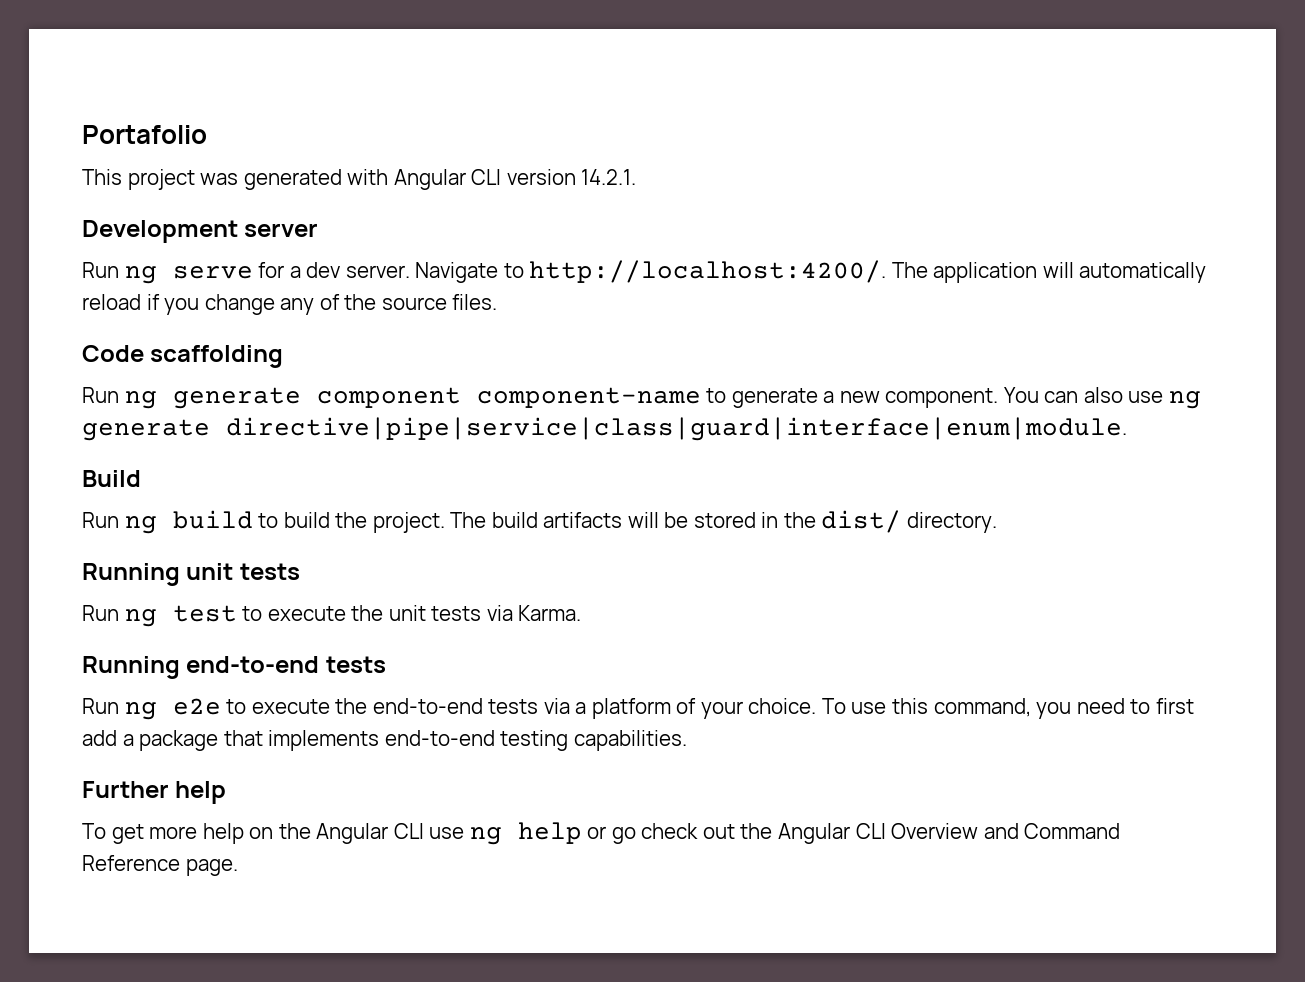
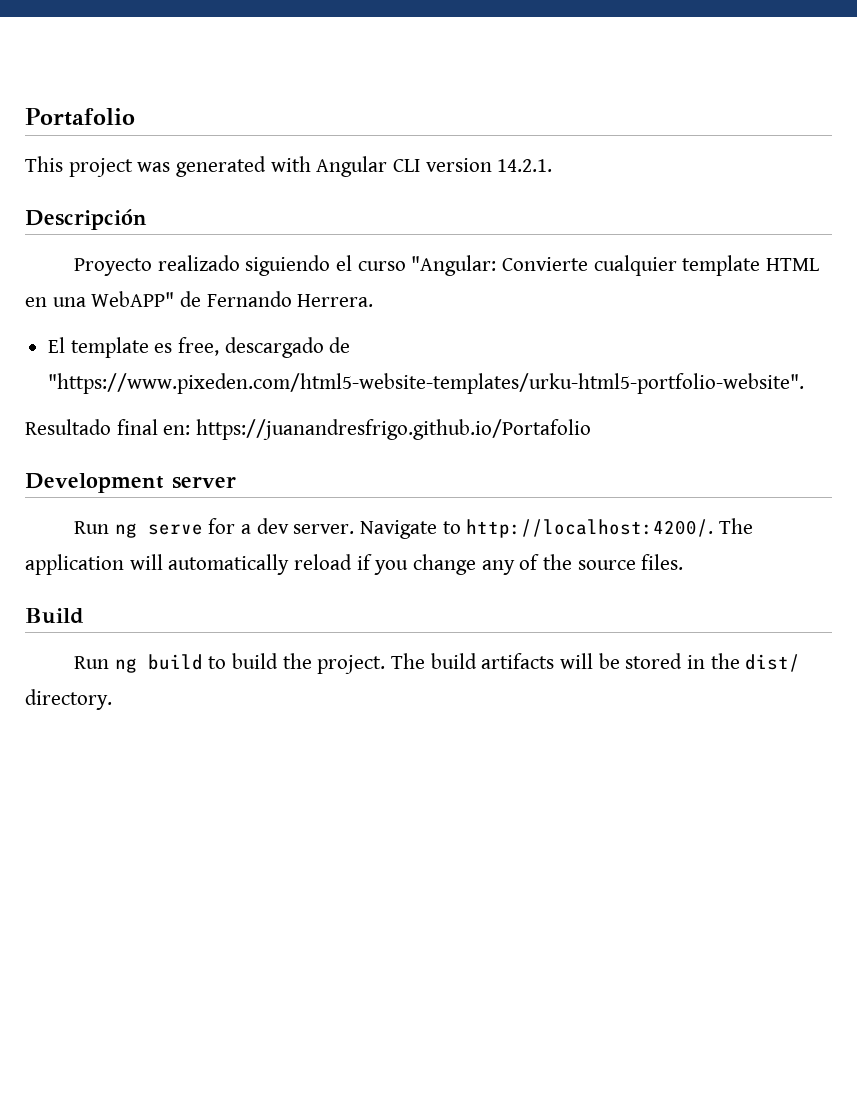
(637, 177) none -> [25,209,147,230] [74,255,820,276] [25,291,374,307] [48,337,351,358] [48,373,805,394] [25,419,592,440] // Descripción // Proyecto realizado siguiendo el curso "Angular: Convierte cualquier template HTML en una WebAPP" de Fernando Herrera. // El template es free, descargado de "https://www.pixeden.com/html5-website-templates/urku-html5-portfolio-website". // Resultado final en: https://juanandresfrigo.github.io/Portafolio
[82,345,284,368] [82,387,1201,409] [82,417,1127,441] // Code scaffolding // Run ng generate component component-name to generate a new component. You can also use ng generate directive|pipe|service|class|guard|interface|enum|module. -> (684, 562) none
[82,563,300,586] [82,605,582,627] [82,656,386,679] [82,698,1194,720] [82,730,687,751] [82,781,227,804] [82,822,1121,845] [82,855,238,876] // Running unit tests // Run ng test to execute the unit tests via Karma. // Running end-to-end tests // Run ng e2e to execute the end-to-end tests via a platform of your choice. To use this command, you need to first add a package that implements end-to-end testing capabilities. // Further help // To get more help on the Angular CLI use ng help or go check out the Angular CLI Overview and Command Reference page. -> (112, 699) none

